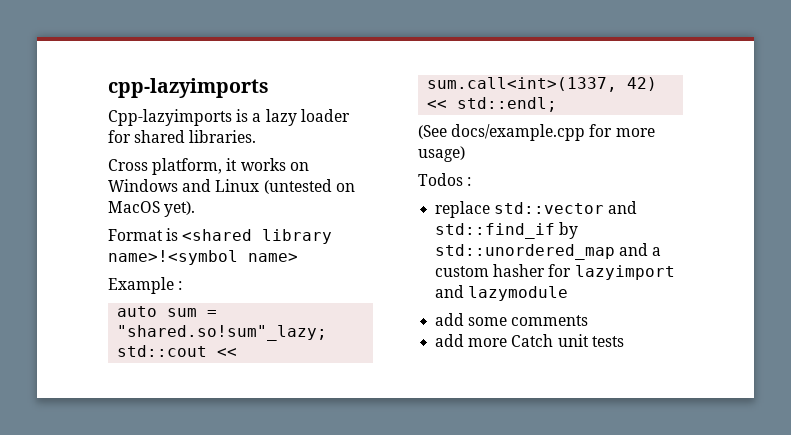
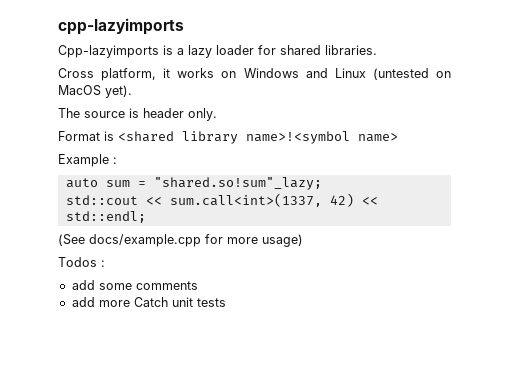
(196, 209) none -> [58,108,217,121] // The source is header only.
[435,201,638,218] [435,222,579,239] [435,243,662,260] [435,264,675,280] [435,285,569,301] // replace std::vector and std::find_if by std::unordered_map and a custom hasher for lazyimport and lazymodule -> (105, 263) none

